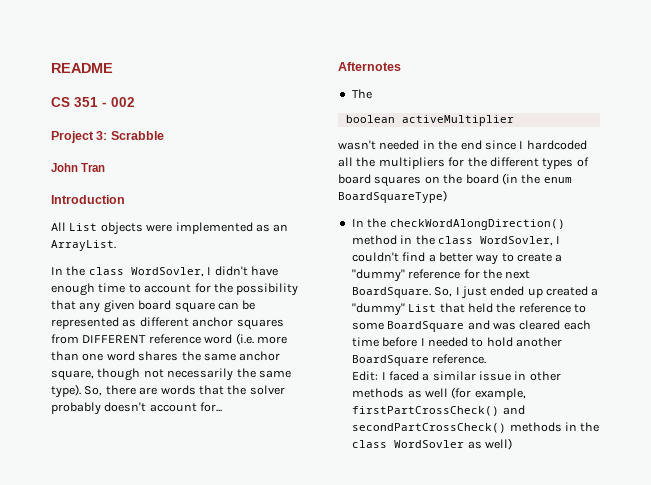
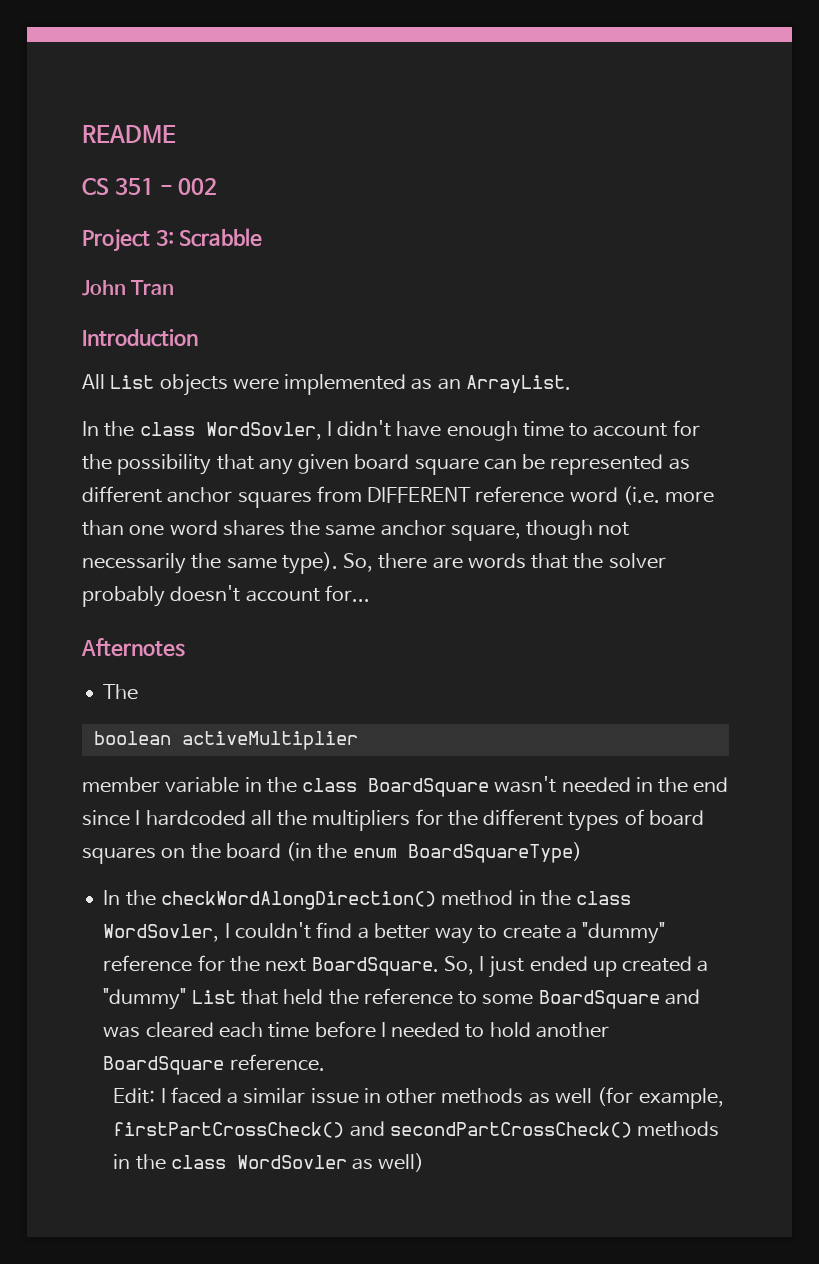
(514, 120) none -> [82,777,490,797] member variable in the class BoardSquare

